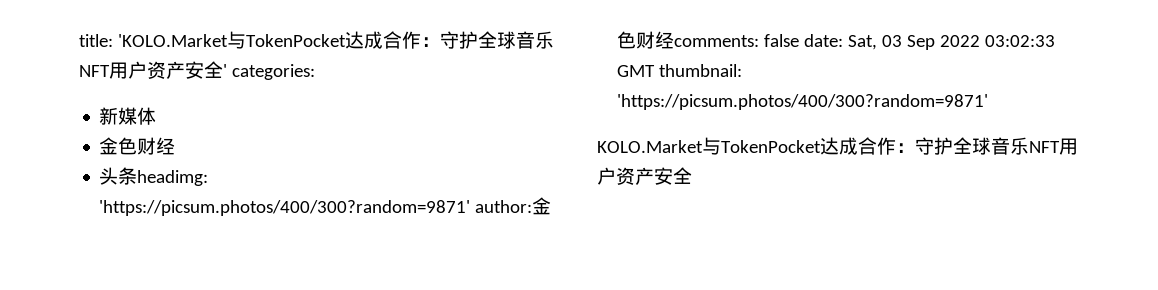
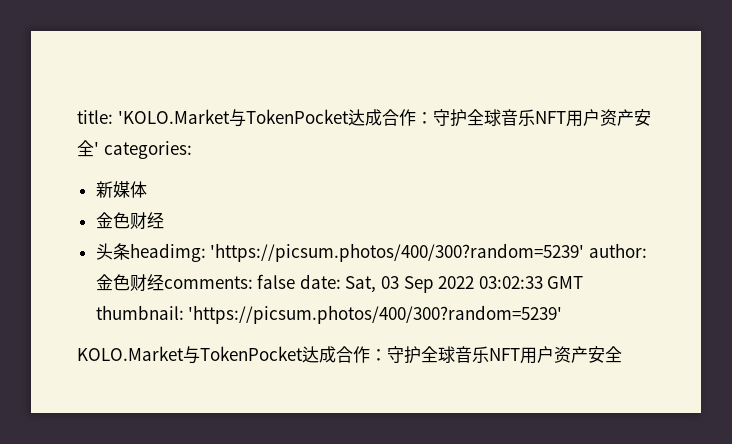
[99,200,471,216] 'https://picsum.photos/400/300?random=9871' -> [210,243,585,262] 'https://picsum.photos/400/300?random=5239'
[617,94,989,110] 'https://picsum.photos/400/300?random=9871' -> [188,305,563,324] 'https://picsum.photos/400/300?random=5239'

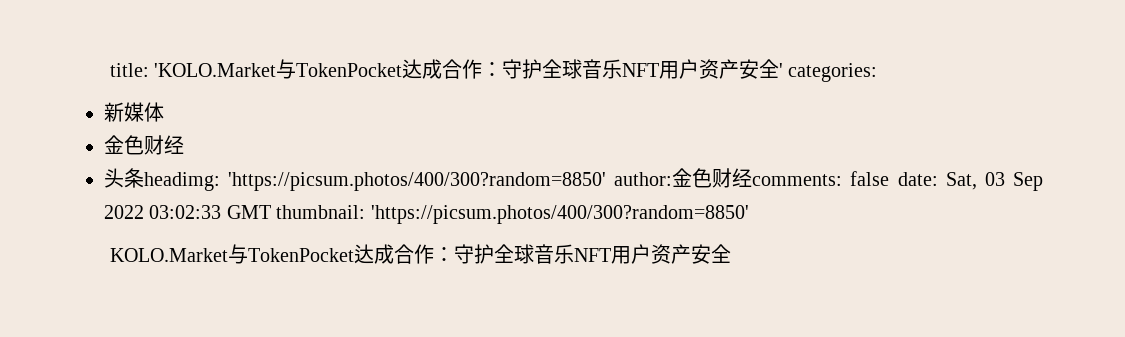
[210,243,585,262] 'https://picsum.photos/400/300?random=5239' -> [228,172,607,191] 'https://picsum.photos/400/300?random=8850'
[188,305,563,324] 'https://picsum.photos/400/300?random=5239' -> [370,205,749,224] 'https://picsum.photos/400/300?random=8850'

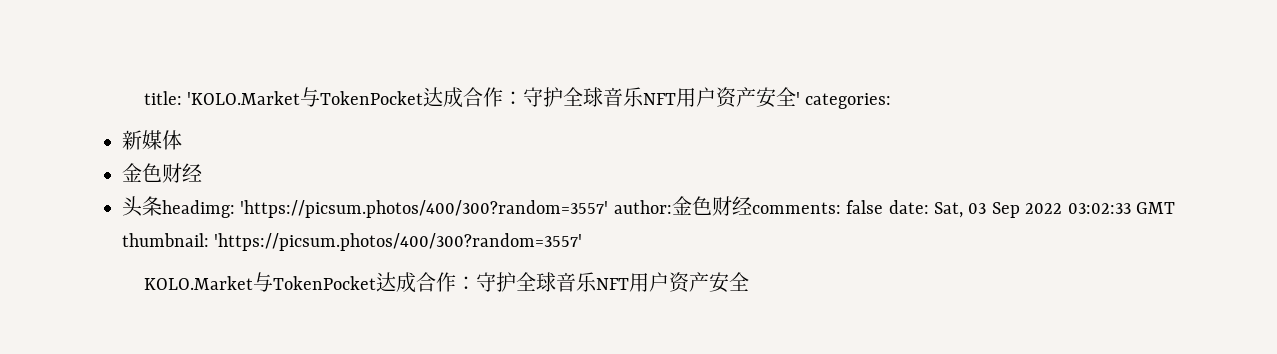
[228,172,607,191] 'https://picsum.photos/400/300?random=8850' -> [240,200,609,218] 'https://picsum.photos/400/300?random=3557'
[370,205,749,224] 'https://picsum.photos/400/300?random=8850' -> [214,233,583,251] 'https://picsum.photos/400/300?random=3557'

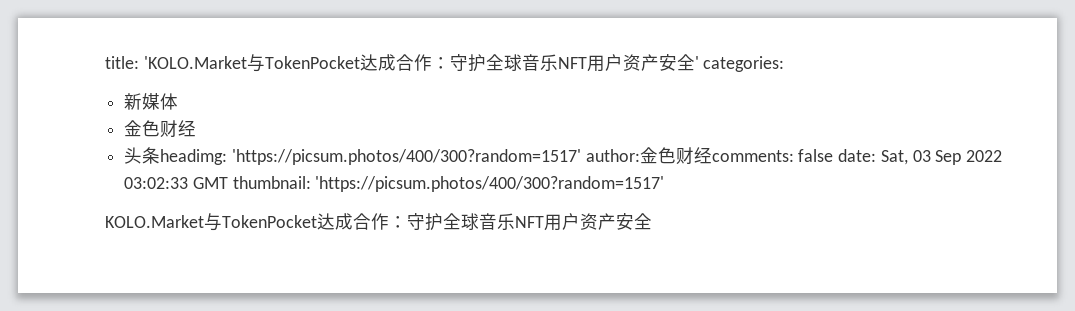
[240,200,609,218] 'https://picsum.photos/400/300?random=3557' -> [231,149,581,165] 'https://picsum.photos/400/300?random=1517'
[214,233,583,251] 'https://picsum.photos/400/300?random=3557' -> [315,176,665,192] 'https://picsum.photos/400/300?random=1517'

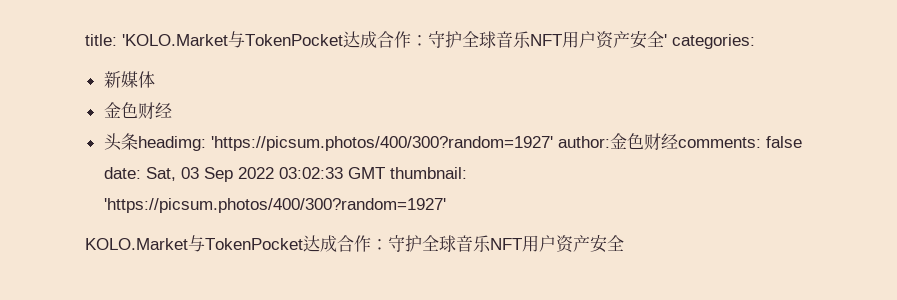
[231,149,581,165] 'https://picsum.photos/400/300?random=1517' -> [210,136,553,151] 'https://picsum.photos/400/300?random=1927'
[315,176,665,192] 'https://picsum.photos/400/300?random=1517' -> [103,198,446,213] 'https://picsum.photos/400/300?random=1927'

